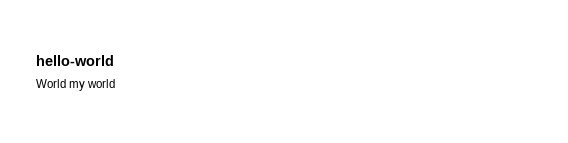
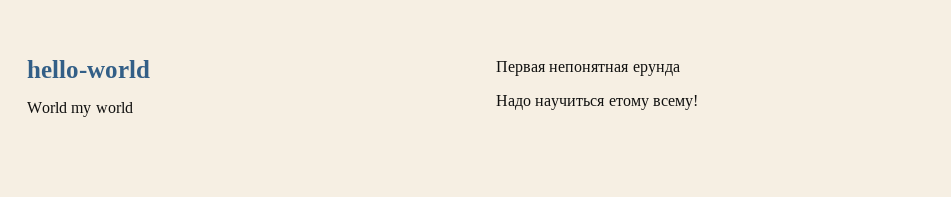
(116, 83) none -> [496,61,680,76] [496,95,698,110] // Первая непонятная ерунда // Надо научиться етому всему!

